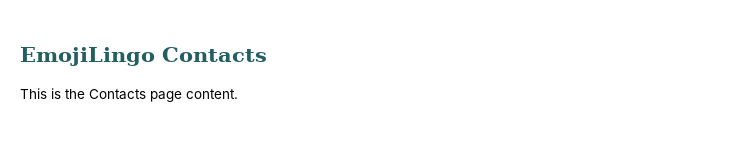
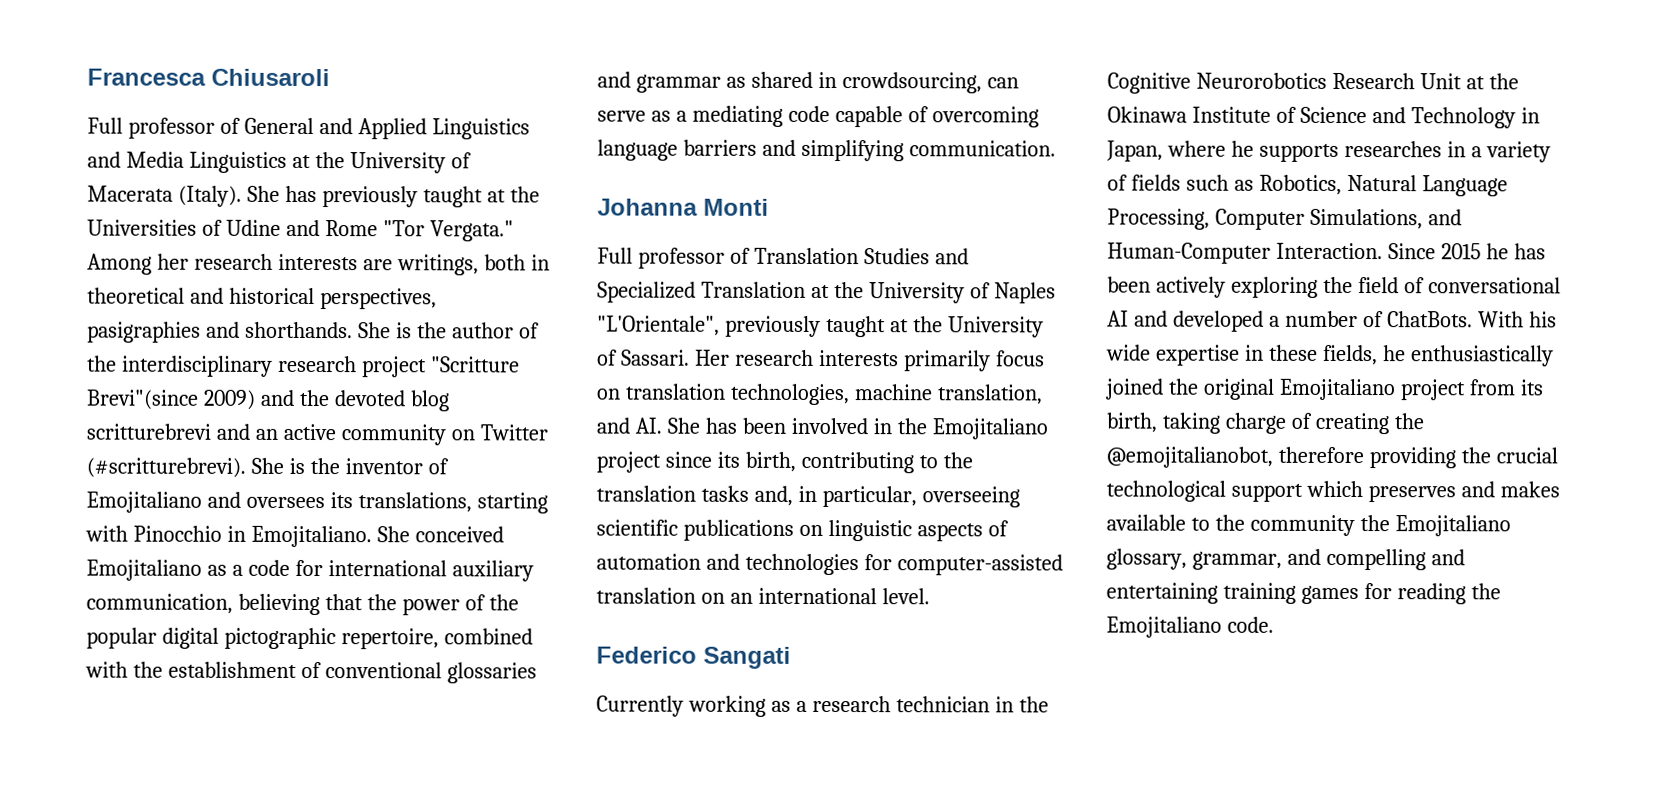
[20,47,267,66] [20,88,238,102] EmojiLingo Contacts // This is the Contacts page content. -> [87,68,330,87] [87,117,530,140] [87,151,472,174] [87,185,540,208] [87,219,514,242] [87,253,550,276] [87,287,437,310] [87,321,540,343] [87,355,520,378] [86,389,450,412] [86,423,548,446] [86,457,449,478] [86,491,548,514] [85,525,504,548] [86,559,534,582] [86,593,519,616] [86,627,533,650] [85,661,537,684] [597,71,1019,94] [597,105,1039,128] [597,139,1056,162] [597,198,769,216] [597,247,969,269] [597,281,1056,304] [597,315,1044,338] [597,349,1045,372] [596,383,1043,406] [596,417,1048,440] [596,451,973,474] [596,485,1020,508] [596,519,1009,542] [596,553,1063,576] [596,587,930,605] [596,646,791,669] [596,695,1049,717] [1107,72,1519,94] [1107,106,1540,129] [1106,140,1551,163] [1107,174,1508,197] [1107,208,1462,230] [1107,242,1546,264] [1107,276,1561,298] [1107,310,1557,332] [1106,344,1554,367] [1105,378,1544,401] [1106,412,1424,435] [1106,446,1558,469] [1106,480,1560,503] [1106,514,1511,537] [1106,548,1465,571] [1106,582,1501,605] [1106,616,1274,638] Francesca Chiusaroli // Full professor of General and Applied Linguistics and Media Linguistics at the University of Macerata (Italy). She has previously taught at the Universities of Udine and Rome "Tor Vergata." Among her research interests are writings, both in theoretical and historical perspectives, pasigraphies and shorthands. She is the author of the interdisciplinary research project "Scritture Brevi"(since 2009) and the devoted blog scritturebrevi and an active community on Twitter (#scritturebrevi). She is the inventor of Emojitaliano and oversees its translations, starting with Pinocchio in Emojitaliano. She conceived Emojitaliano as a code for international auxiliary communication, believing that the power of the popular digital pictographic repertoire, combined with the establishment of conventional glossaries and grammar as shared in crowdsourcing, can serve as a mediating code capable of overcoming language barriers and simplifying communication. // Johanna Monti // Full professor of Translation Studies and Specialized Translation at the University of Naples "L'Orientale", previously taught at the University of Sassari. Her research interests primarily focus on translation technologies, machine translation, and AI. She has been involved in the Emojitaliano project since its birth, contributing to the translation tasks and, in particular, overseeing scientific publications on linguistic aspects of automation and technologies for computer-assisted translation on an international level. // Federico Sangati // Currently working as a research technician in the Cognitive Neurorobotics Research Unit at the Okinawa Institute of Science and Technology in Japan, where he supports researches in a variety of fields such as Robotics, Natural Language Processing, Computer Simulations, and Human-Computer Interaction. Since 2015 he has been actively exploring the field of conversational AI and developed a number of ChatBots. With his wide expertise in these fields, he enthusiastically joined the original Emojitaliano project from its birth, taking charge of creating the @emojitalianobot, therefore providing the crucial technological support which preserves and makes available to the community the Emojitaliano glossary, grammar, and compelling and entertaining training games for reading the Emojitaliano code.

